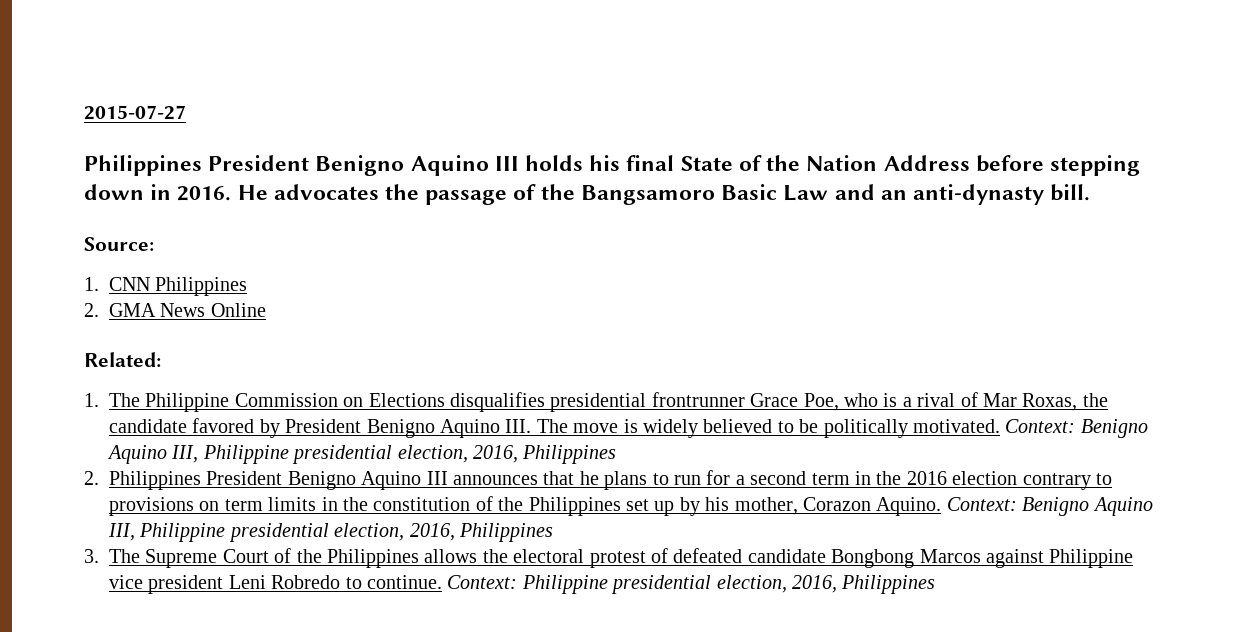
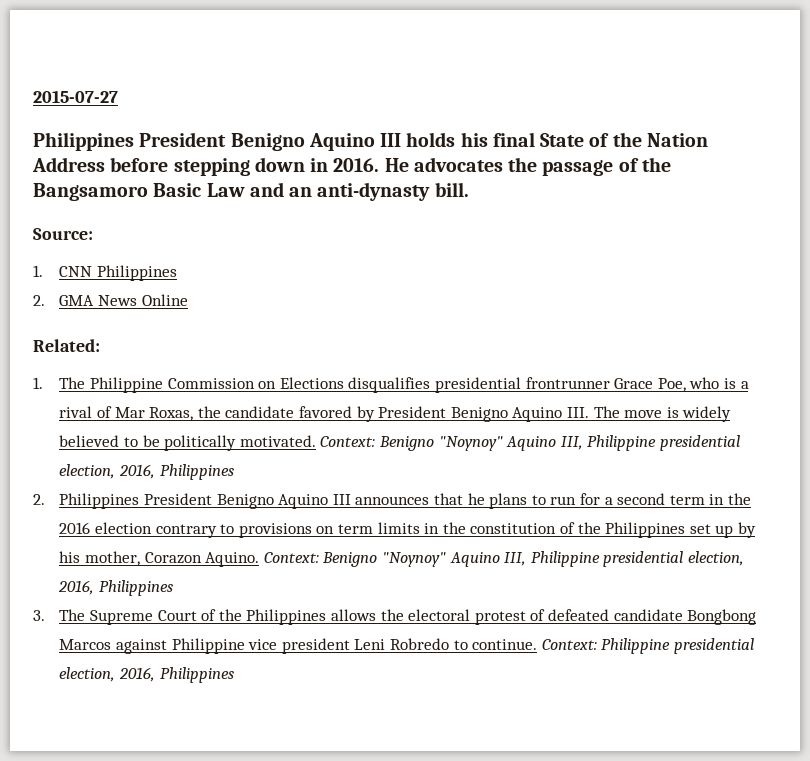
(1148, 428) none -> [438,436,503,451] "Noynoy"
(1090, 506) none -> [381,552,446,567] "Noynoy"

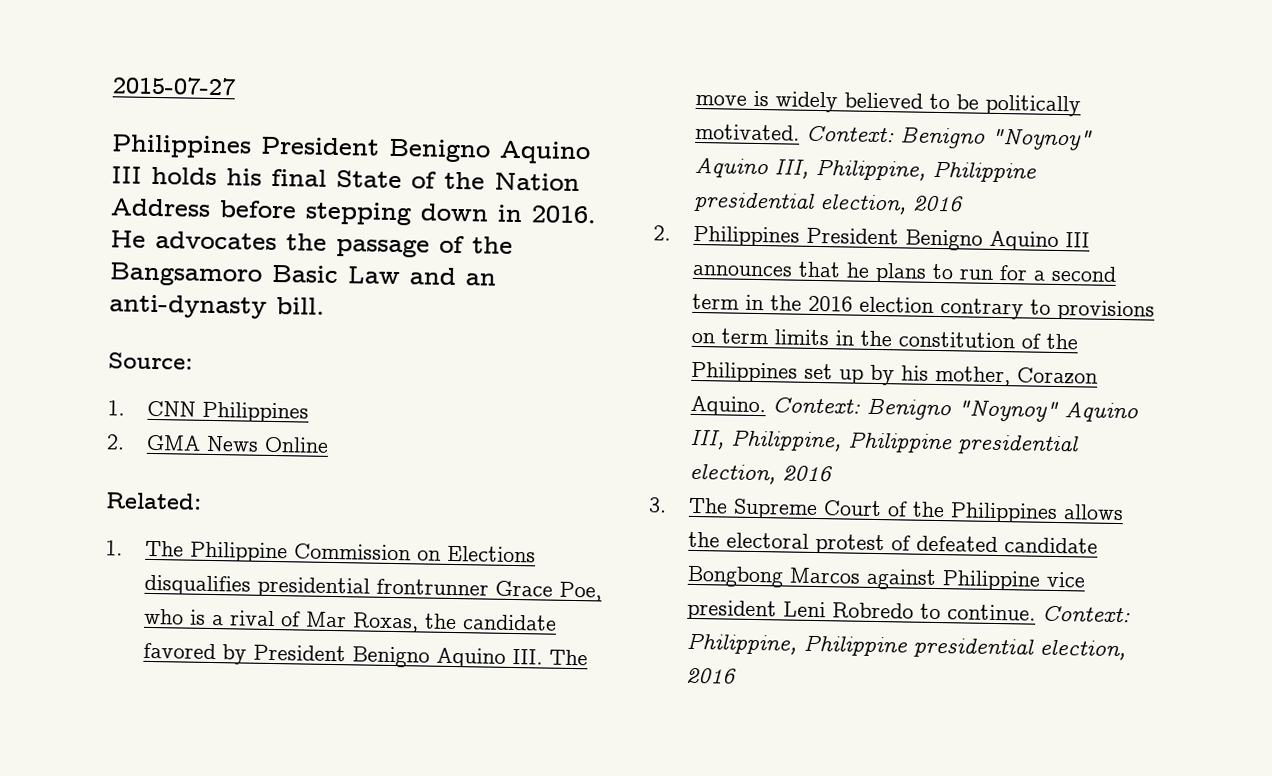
[587,435,740,451] [59,464,234,480] Philippine presidential election, 2016, Philippines -> [814,158,1037,183] [692,191,964,215] Philippine, Philippine presidential election, 2016
[530,551,744,567] [58,580,174,596] Philippine presidential election, 2016, Philippines -> [729,429,1079,456] [688,463,833,485] Philippine, Philippine presidential election, 2016
[601,638,754,654] [59,667,234,683] Philippine presidential election, 2016, Philippines -> [685,632,1126,661] [685,667,737,684] Philippine, Philippine presidential election, 2016

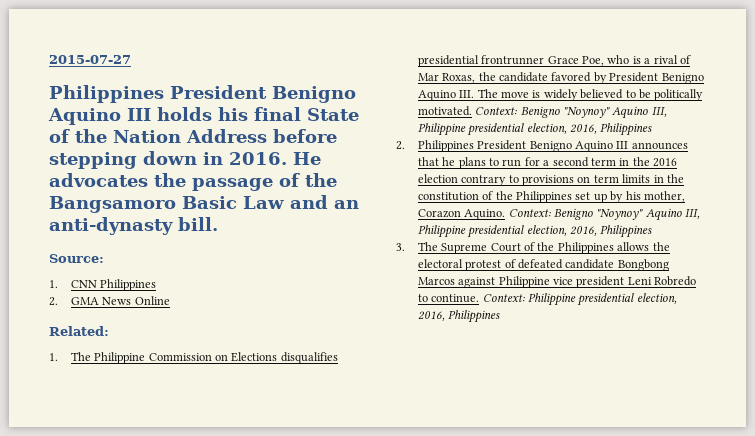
[814,158,1037,183] [692,191,964,215] Philippine, Philippine presidential election, 2016 -> [417,123,653,136] Philippine presidential election, 2016, Philippines
[729,429,1079,456] [688,463,833,485] Philippine, Philippine presidential election, 2016 -> [417,225,653,238] Philippine presidential election, 2016, Philippines
[685,632,1126,661] [685,667,737,684] Philippine, Philippine presidential election, 2016 -> [528,293,677,306] [417,310,501,323] Philippine presidential election, 2016, Philippines

